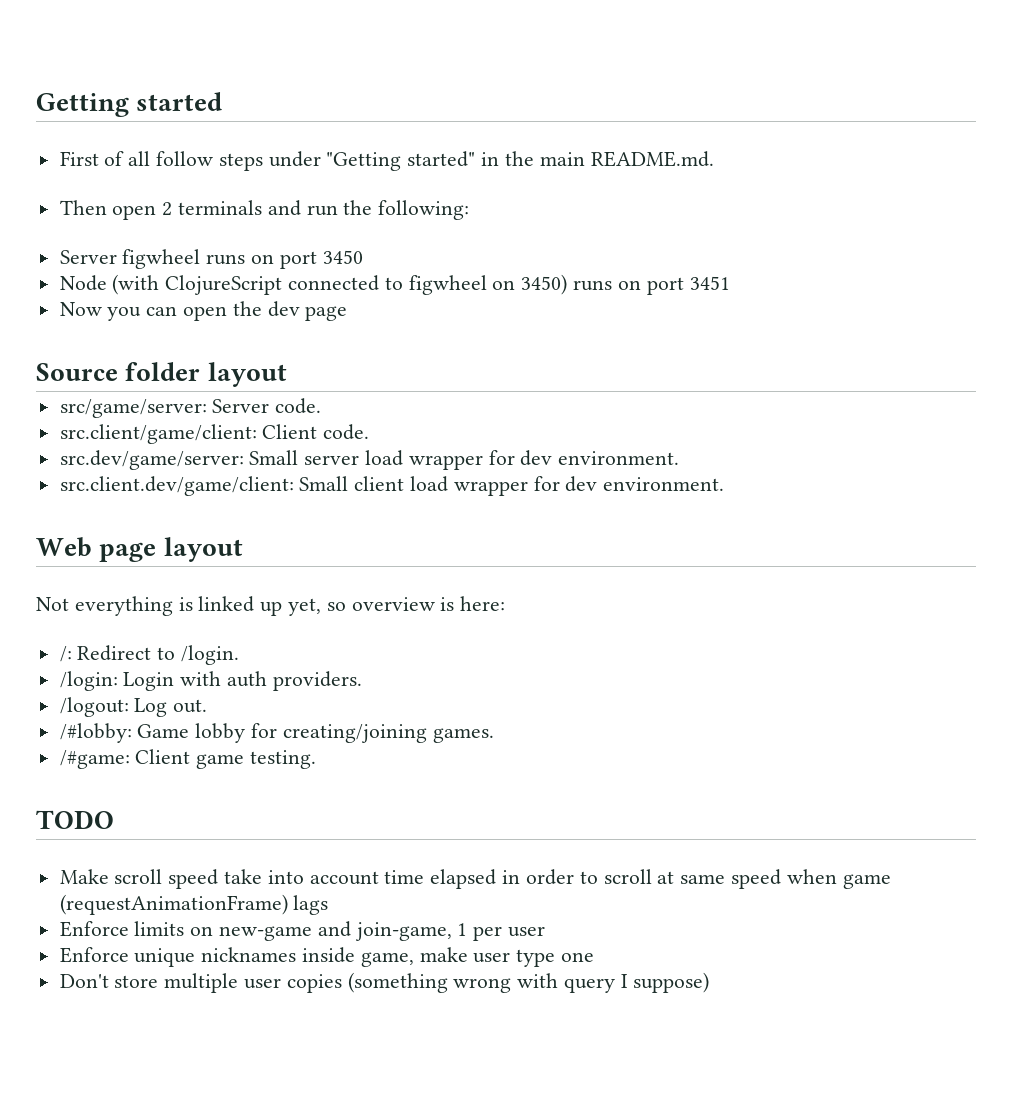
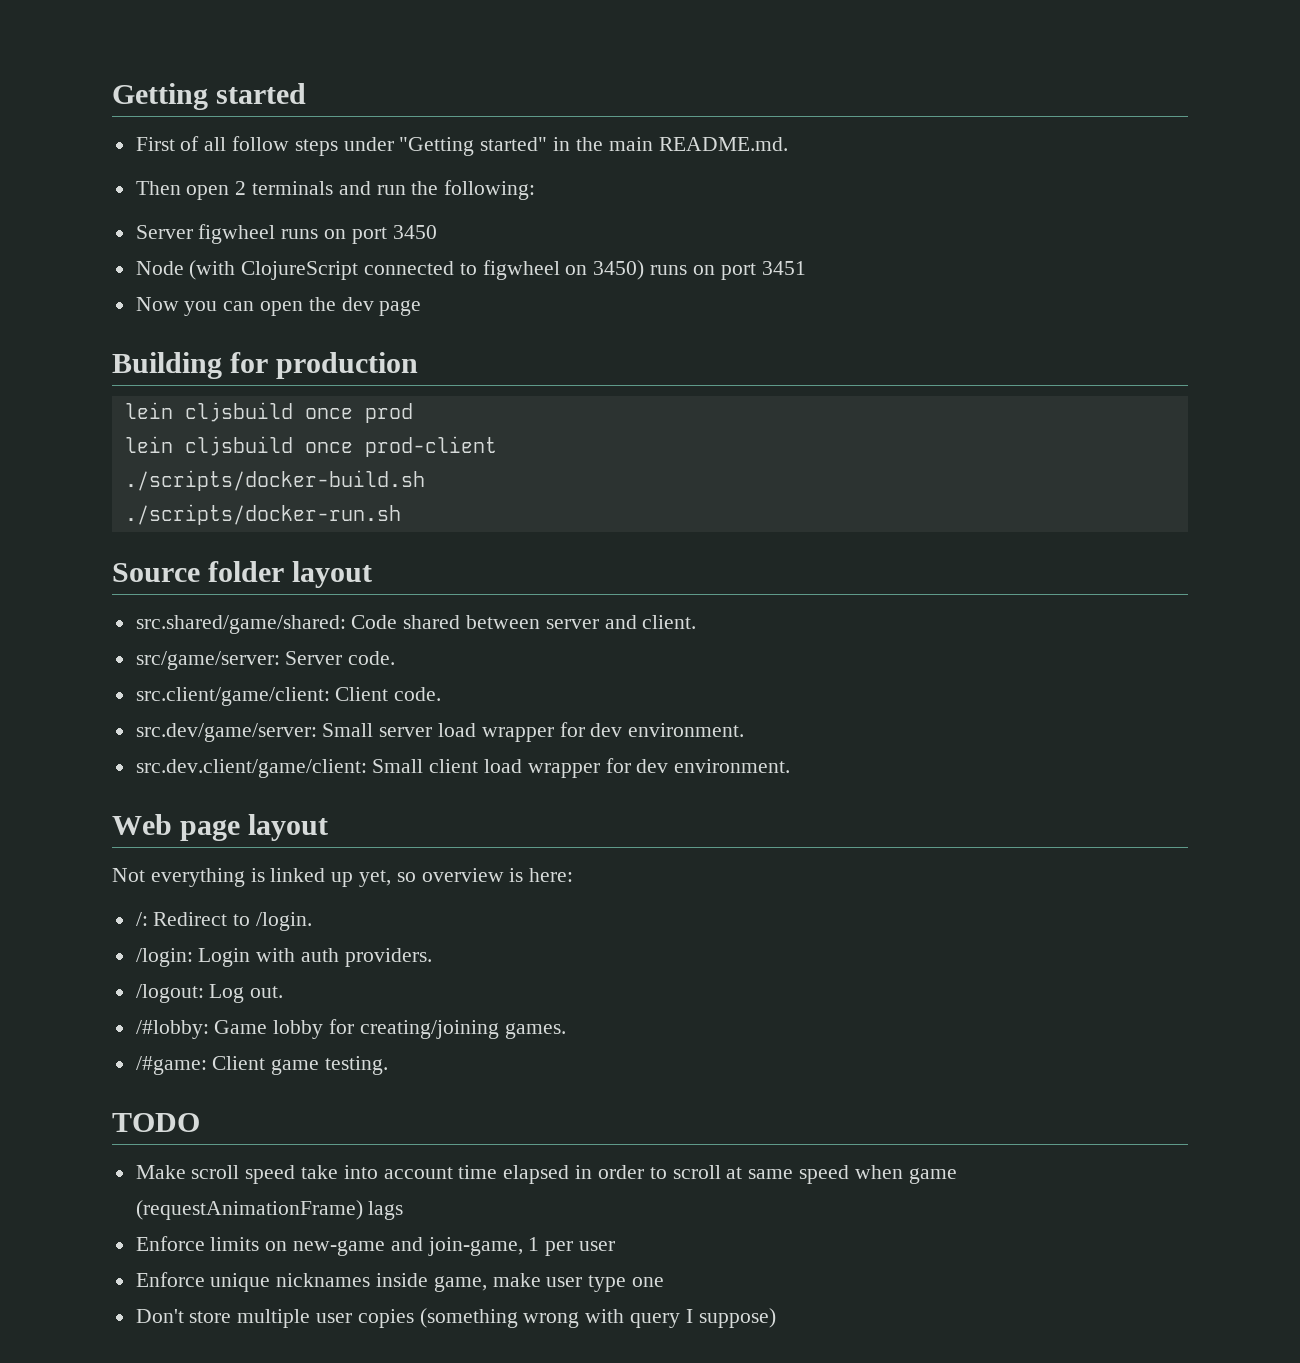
[36,362,287,387] Source folder layout -> [112,352,419,379] [124,402,413,423] [124,436,497,457] [124,470,425,491] [124,504,401,525] [112,561,373,588] [135,615,697,634] Building for production // lein cljsbuild once prod // lein cljsbuild once prod-client // ./scripts/docker-build.sh // ./scripts/docker-run.sh // Source folder layout // src.shared/game/shared: Code shared between server and client.
[59,476,294,496] src.client.dev/game/client: -> [135,759,367,778] src.dev.client/game/client:

